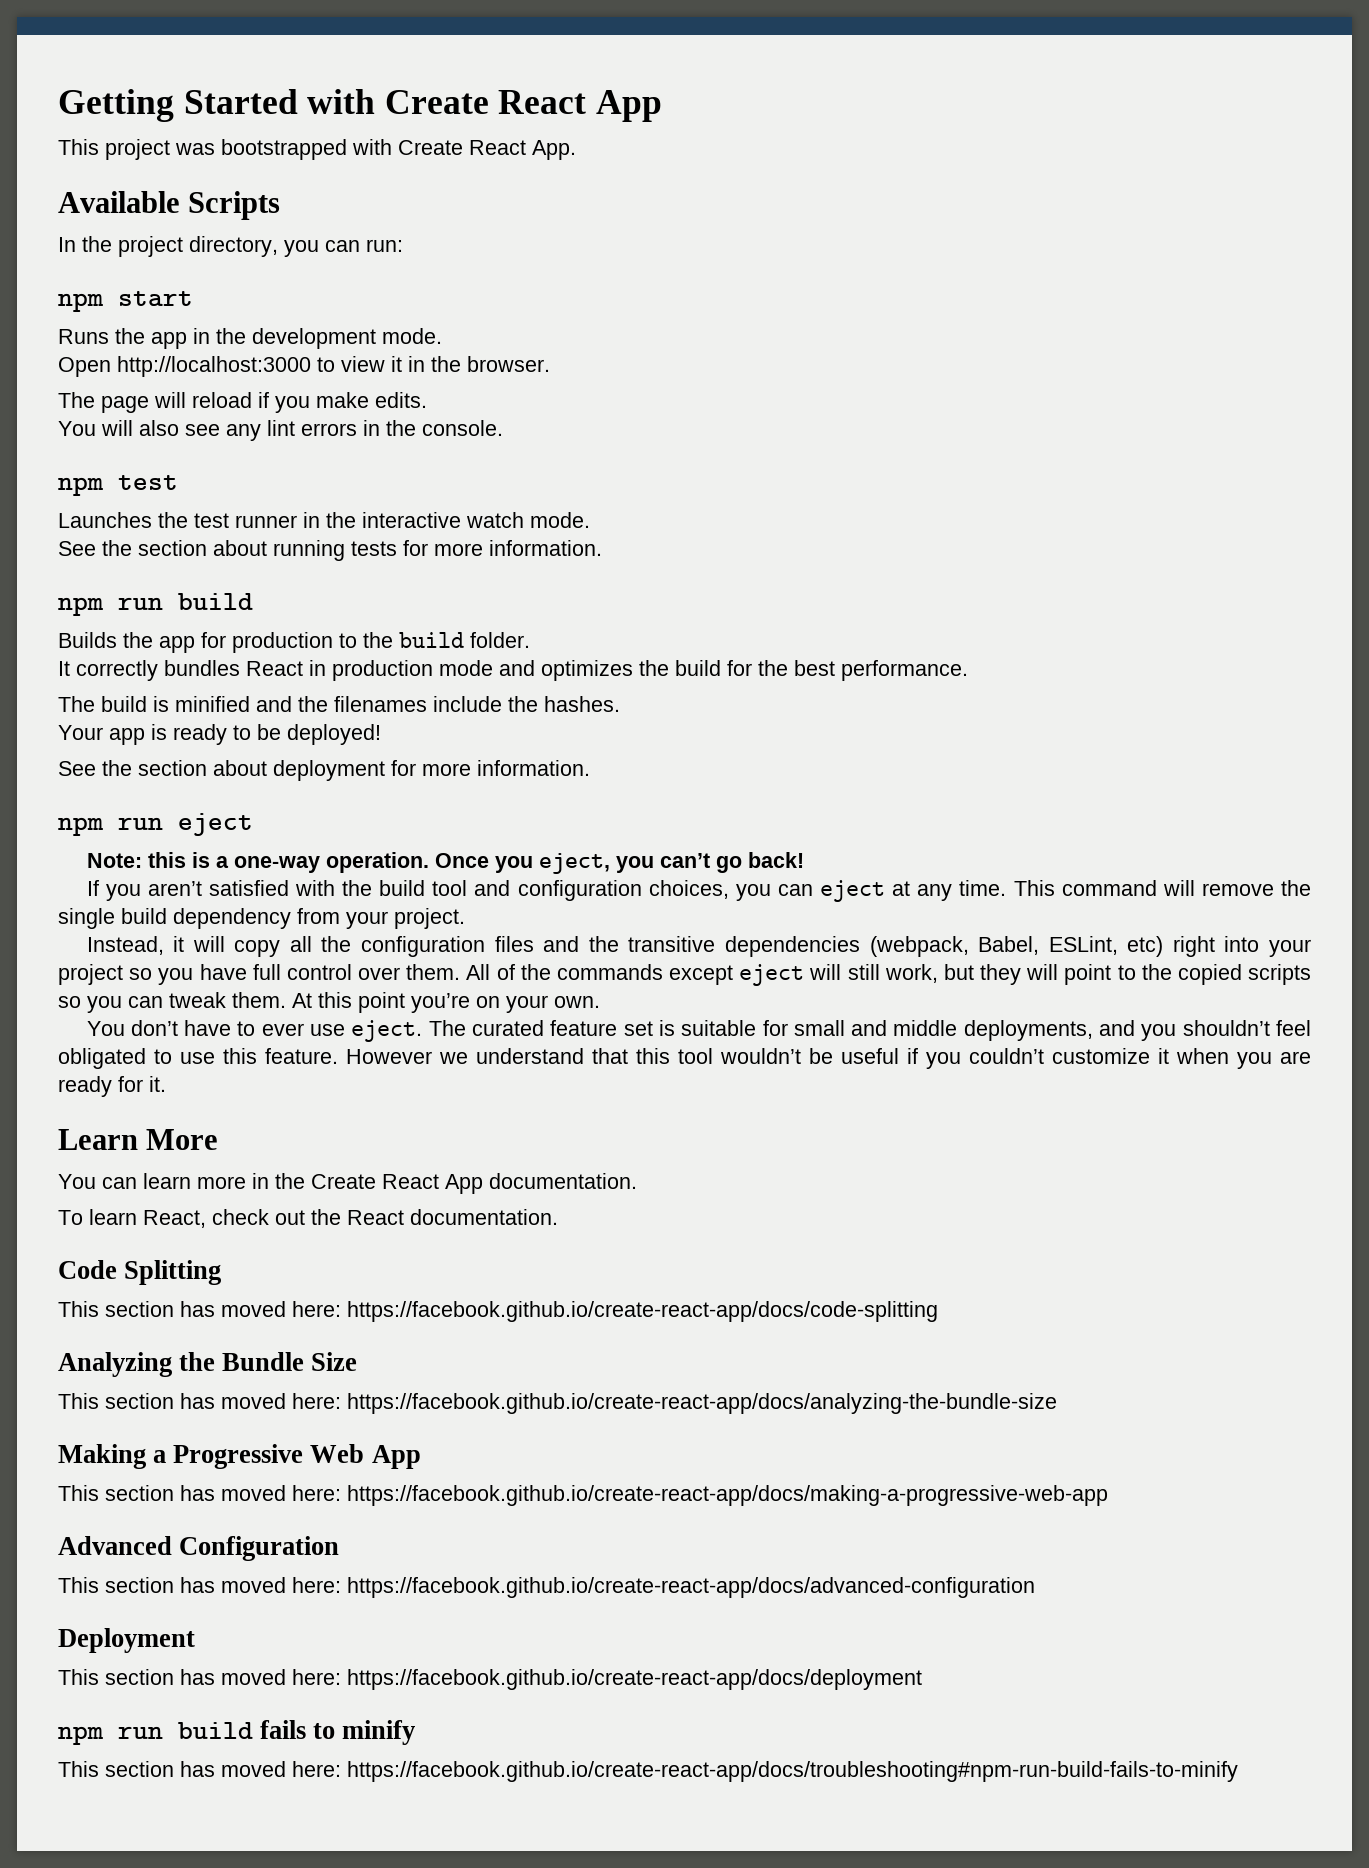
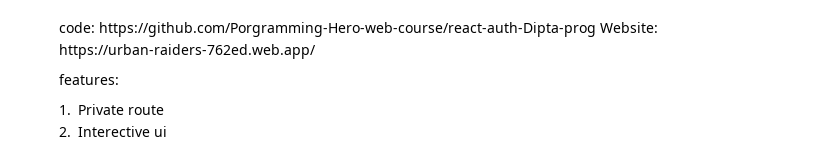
[58,89,662,122] [58,139,576,160] [58,191,281,220] [58,236,403,257] [58,291,193,312] [58,328,442,349] [58,356,550,377] [58,392,427,413] [58,420,503,441] [58,475,178,496] [58,512,590,528] [58,540,602,561] [58,593,253,616] [58,632,530,653] [58,660,968,681] [58,696,620,712] [58,724,381,745] [58,760,590,781] [58,813,253,836] [86,852,804,874] [86,880,1312,902] [58,908,465,929] [86,936,1312,957] [58,964,1311,986] [58,992,600,1013] [86,1020,1311,1042] [58,1048,1311,1069] [58,1076,166,1097] [58,1129,219,1150] [58,1173,637,1194] [58,1209,558,1228] [58,1260,222,1285] [58,1301,938,1322] [58,1352,358,1377] [58,1393,1057,1414] [58,1444,421,1469] [58,1485,1108,1506] [58,1536,340,1561] [58,1577,1035,1598] [58,1628,195,1653] [58,1669,922,1690] [58,1720,416,1745] [58,1761,1238,1782] Getting Started with Create React App // This project was bootstrapped with Create React App. // Available Scripts // In the project directory, you can run: // npm start // Runs the app in the development mode. // Open http://localhost:3000 to view it in the browser. // The page will reload if you make edits. // You will also see any lint errors in the console. // npm test // Launches the test runner in the interactive watch mode. // See the section about running tests for more information. // npm run build // Builds the app for production to the build folder. // It correctly bundles React in production mode and optimizes the build for the best performance. // The build is minified and the filenames include the hashes. // Your app is ready to be deployed! // See the section about deployment for more information. // npm run eject // Note: this is a one-way operation. Once you eject, you can’t go back! // If you aren’t satisfied with the build tool and configuration choices, you can eject at any time. This command will remove the single build dependency from your project. // Instead, it will copy all the configuration files and the transitive dependencies (webpack, Babel, ESLint, etc) right into your project so you have full control over them. All of the commands except eject will still work, but they will point to the copied scripts so you can tweak them. At this point you’re on your own. // You don’t have to ever use eject. The curated feature set is suitable for small and middle deployments, and you shouldn’t feel obligated to use this feature. However we understand that this tool wouldn’t be useful if you couldn’t customize it when you are ready for it. // Learn More // You can learn more in the Create React App documentation. // To learn React, check out the React documentation. // Code Splitting // This section has moved here: https://facebook.github.io/create-react-app/docs/code-splitting // Analyzing the Bundle Size // This section has moved here: https://facebook.github.io/create-react-app/docs/analyzing-the-bundle-size // Making a Progressive Web App // This section has moved here: https://facebook.github.io/create-react-app/docs/making-a-progressive-web-app // Advanced Configuration // This section has moved here: https://facebook.github.io/create-react-app/docs/advanced-configuration // Deployment // This section has moved here: https://facebook.github.io/create-react-app/docs/deployment // npm run build fails to minify // This section has moved here: https://facebook.github.io/create-react-app/docs/troubleshooting#npm-run-build-fails-to-minify -> [59,22,658,37] [59,44,316,59] [59,74,119,85] [59,104,164,115] [59,126,167,137] code: https://github.com/Porgramming-Hero-web-course/react-auth-Dipta-prog Website: https://urban-raiders-762ed.web.app/ // features: // 1. Private route // 2. Interective ui

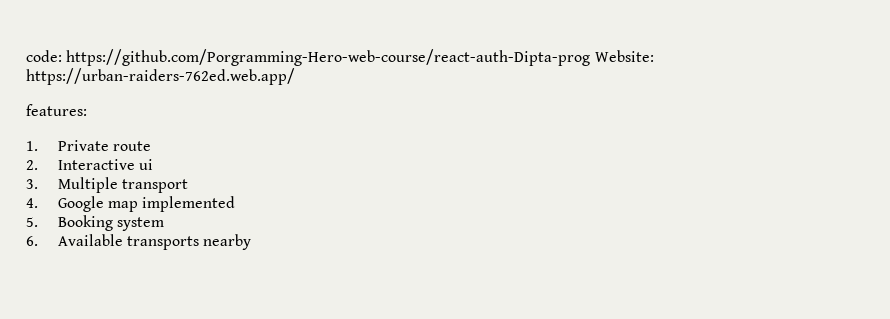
[78,126,150,137] Interective -> [57,159,135,170] Interactive
(167, 131) none -> [26,177,189,193] [26,196,236,212] [26,215,165,231] [26,234,252,250] // 3. Multiple transport // 4. Google map implemented // 5. Booking system // 6. Available transports nearby

